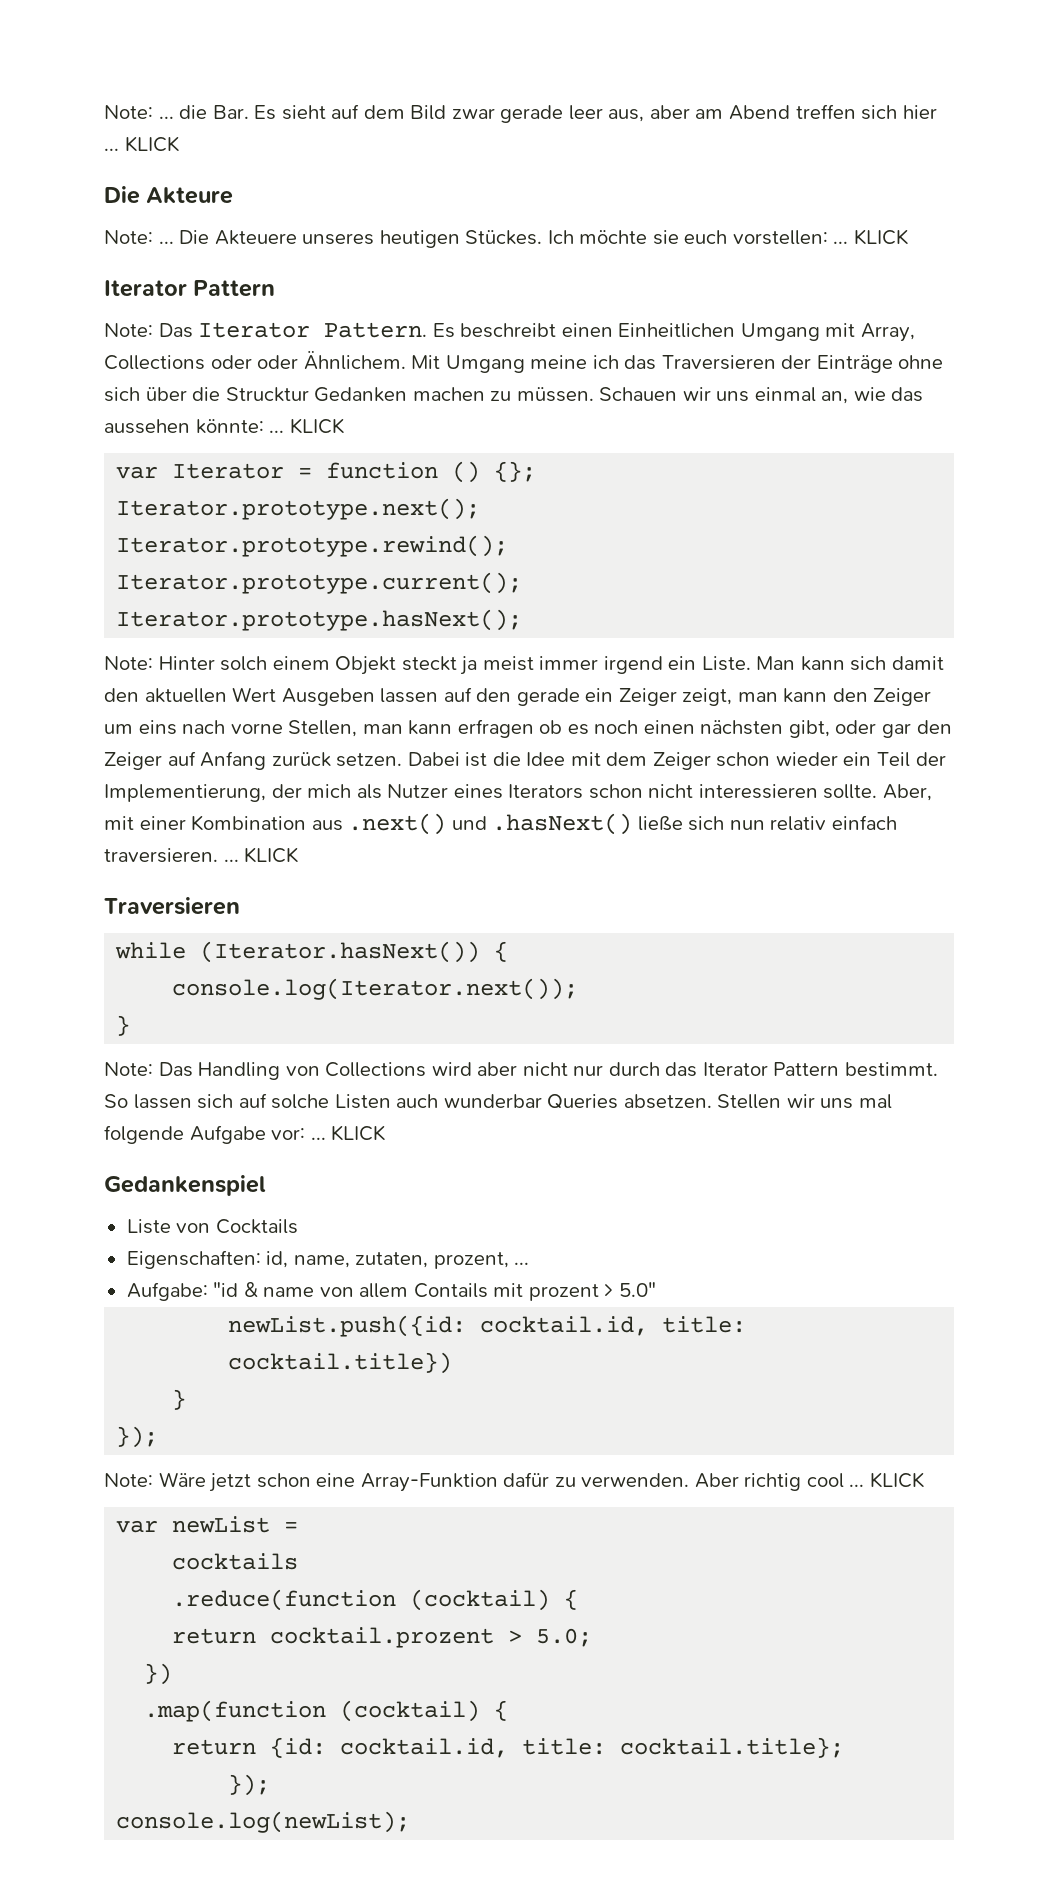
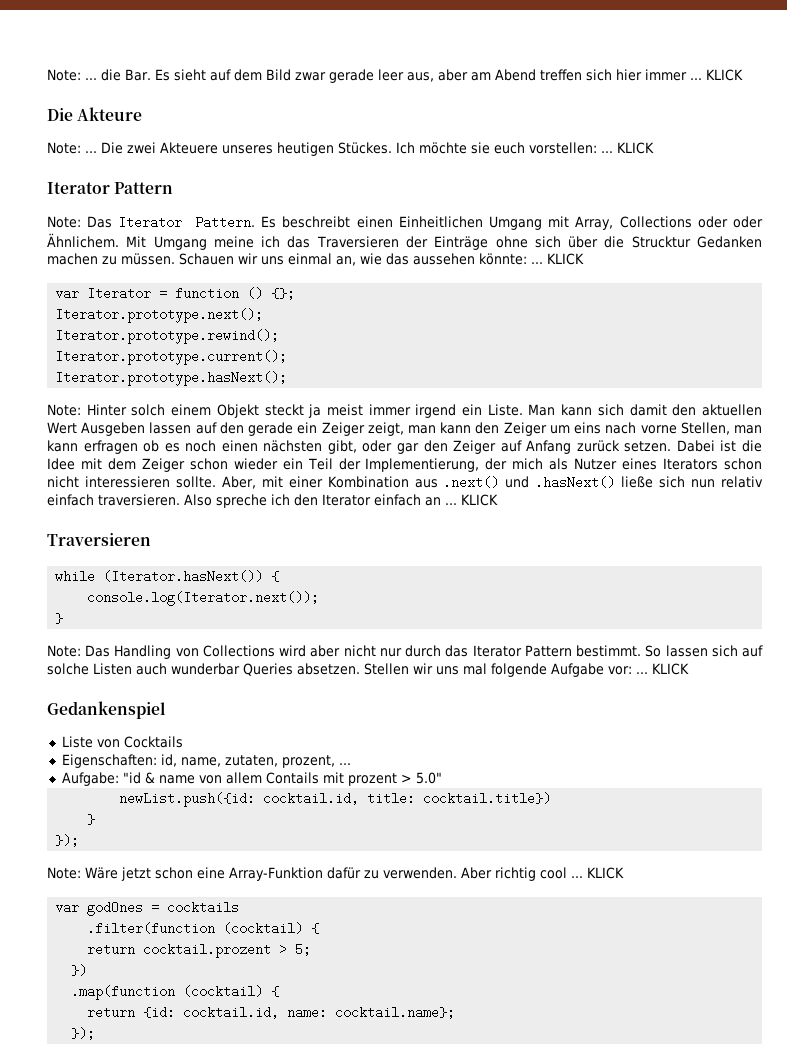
(937, 112) none -> [644,69,687,81] immer
(210, 237) none -> [127,142,156,154] zwei
(218, 855) none -> [184,494,441,508] Also spreche ich den Iterator einfach an
[172,1516,299,1533] newList = // -> [87,901,160,916] godOnes =
[172,1589,397,1611] .reduce(function -> [87,922,216,935] .filter(function
[536,1628,593,1647] 5.0; -> [295,943,312,956] 5;
[522,1737,845,1758] [228,1774,271,1796] [116,1811,411,1833] title: cocktail.title}; // }); // console.log(newList); -> [287,1006,456,1019] [71,1027,96,1040] name: cocktail.name}; // });

